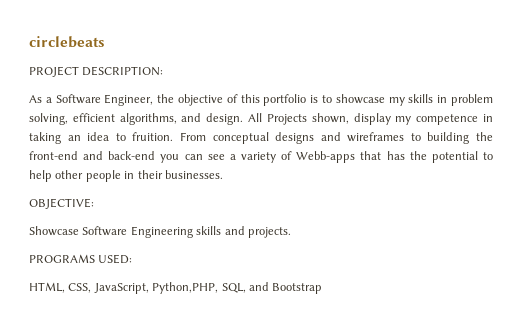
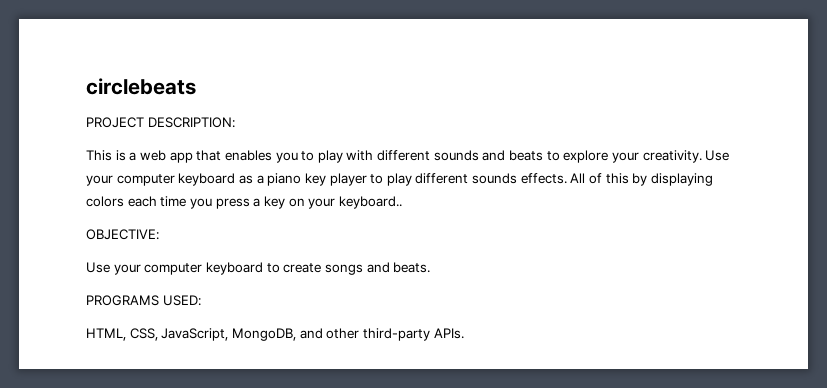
[29,94,494,106] [29,113,493,125] [29,132,493,144] [29,151,494,163] [29,170,223,182] [29,198,94,209] [29,226,291,238] As a Software Engineer, the objective of this portfolio is to showcase my skills in problem solving, efficient algorithms, and design. All Projects shown, display my competence in taking an idea to fruition. From conceptual designs and wireframes to building the front-end and back-end you can see a variety of Webb-apps that has the potential to help other people in their businesses. // OBJECTIVE: // Showcase Software Engineering skills and projects. -> [86,150,730,163] [86,173,713,186] [86,196,402,209] [86,229,159,240] [86,262,431,275] This is a web app that enables you to play with different sounds and beats to explore your creativity. Use your computer keyboard as a piano key player to play different sounds effects. All of this by displaying colors each time you press a key on your keyboard.. // OBJECTIVE: // Use your computer keyboard to create songs and beats.
[152,282,323,294] Python,PHP, SQL, and Bootstrap -> [231,328,464,341] MongoDB, and other third-party APIs.

